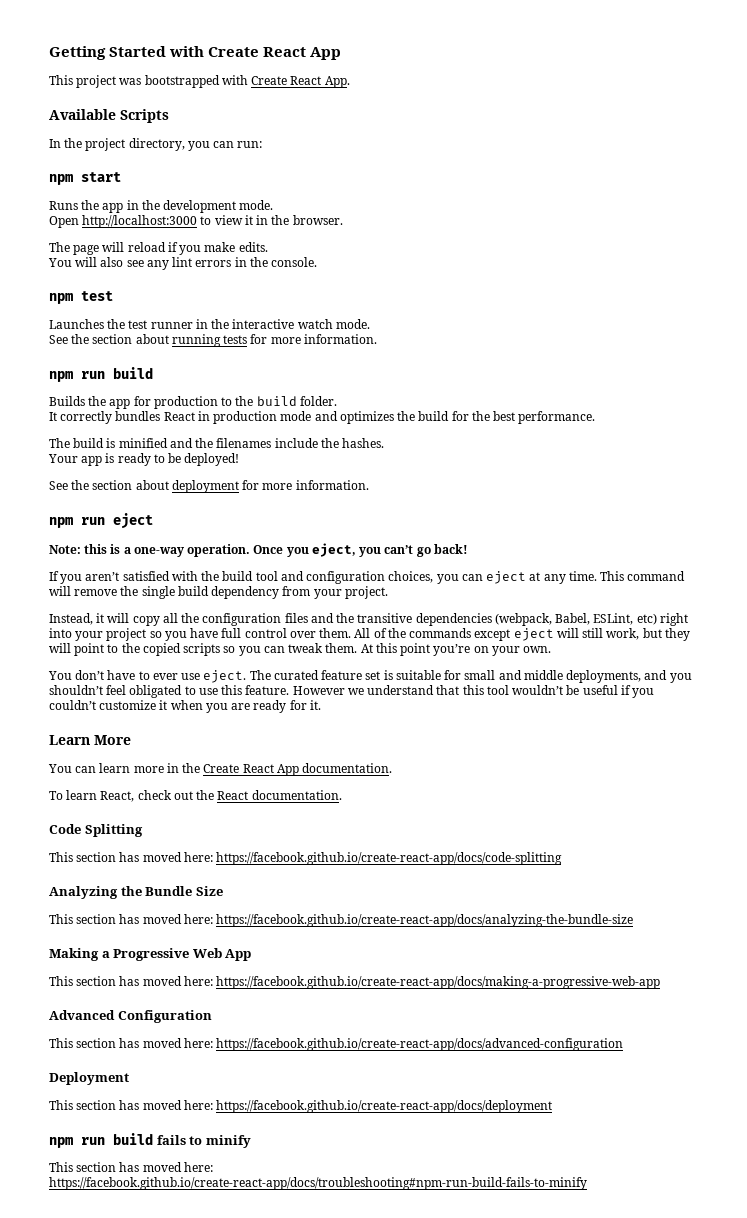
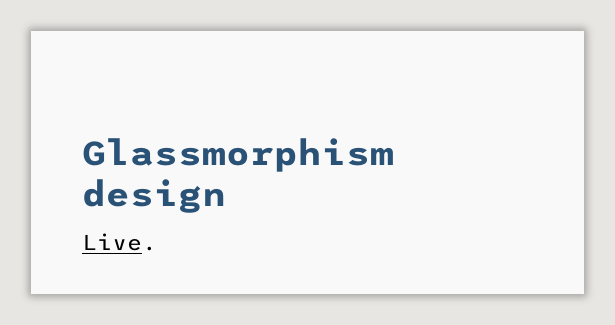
[49,46,342,60] [49,75,350,88] [49,109,169,123] [49,138,263,151] [49,172,121,185] [49,200,274,213] [49,215,343,228] [49,242,268,255] [48,257,318,270] [49,291,113,304] [49,319,370,329] [49,334,377,347] [49,367,153,382] [49,396,337,409] [49,411,596,424] [49,438,385,448] [48,453,240,466] [49,480,369,493] [49,513,153,529] [49,543,468,557] [49,571,686,584] [49,586,388,599] [49,613,688,626] [49,628,690,641] [49,643,552,656] [48,670,692,683] [49,685,655,698] [49,700,321,713] [49,735,131,745] [48,763,393,776] [49,790,342,802] [49,824,143,837] [49,852,563,865] [49,886,223,899] [49,914,634,927] [49,948,252,961] [49,976,661,989] [49,1010,212,1023] [49,1038,624,1051] [49,1072,129,1085] [49,1100,553,1113] [49,1133,251,1148] [49,1162,213,1172] [49,1177,587,1190] Getting Started with Create React App // This project was bootstrapped with Create React App. // Available Scripts // In the project directory, you can run: // npm start // Runs the app in the development mode. // Open http://localhost:3000 to view it in the browser. // The page will reload if you make edits. // You will also see any lint errors in the console. // npm test // Launches the test runner in the interactive watch mode. // See the section about running tests for more information. // npm run build // Builds the app for production to the build folder. // It correctly bundles React in production mode and optimizes the build for the best performance. // The build is minified and the filenames include the hashes. // Your app is ready to be deployed! // See the section about deployment for more information. // npm run eject // Note: this is a one-way operation. Once you eject, you can’t go back! // If you aren’t satisfied with the build tool and configuration choices, you can eject at any time. This command will remove the single build dependency from your project. // Instead, it will copy all the configuration files and the transitive dependencies (webpack, Babel, ESLint, etc) right into your project so you have full control over them. All of the commands except eject will still work, but they will point to the copied scripts so you can tweak them. At this point you’re on your own. // You don’t have to ever use eject. The curated feature set is suitable for small and middle deployments, and you shouldn’t feel obligated to use this feature. However we understand that this tool wouldn’t be useful if you couldn’t customize it when you are ready for it. // Learn More // You can learn more in the Create React App documentation. // To learn React, check out the React documentation. // Code Splitting // This section has moved here: https://facebook.github.io/create-react-app/docs/code-splitting // Analyzing the Bundle Size // This section has moved here: https://facebook.github.io/create-react-app/docs/analyzing-the-bundle-size // Making a Progressive Web App // This section has moved here: https://facebook.github.io/create-react-app/docs/making-a-progressive-web-app // Advanced Configuration // This section has moved here: https://facebook.github.io/create-react-app/docs/advanced-configuration // Deployment // This section has moved here: https://facebook.github.io/create-react-app/docs/deployment // npm run build fails to minify // This section has moved here: https://facebook.github.io/create-react-app/docs/troubleshooting#npm-run-build-fails-to-minify -> [82,138,394,172] [82,179,226,213] [82,233,157,251] Glassmorphism design // Live.

